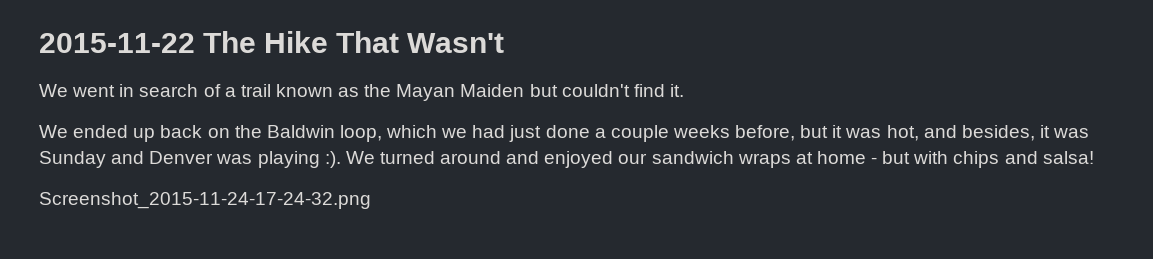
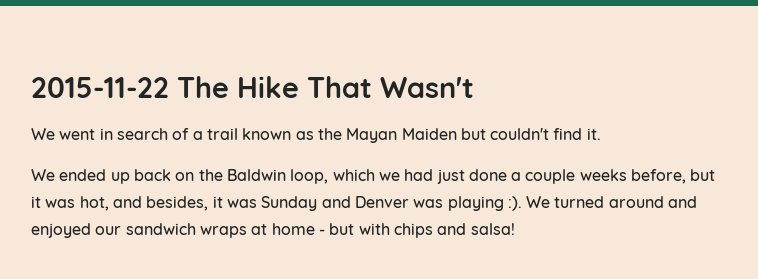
[39,192,371,209] // Screenshot_2015-11-24-17-24-32.png -> (515, 229) none

